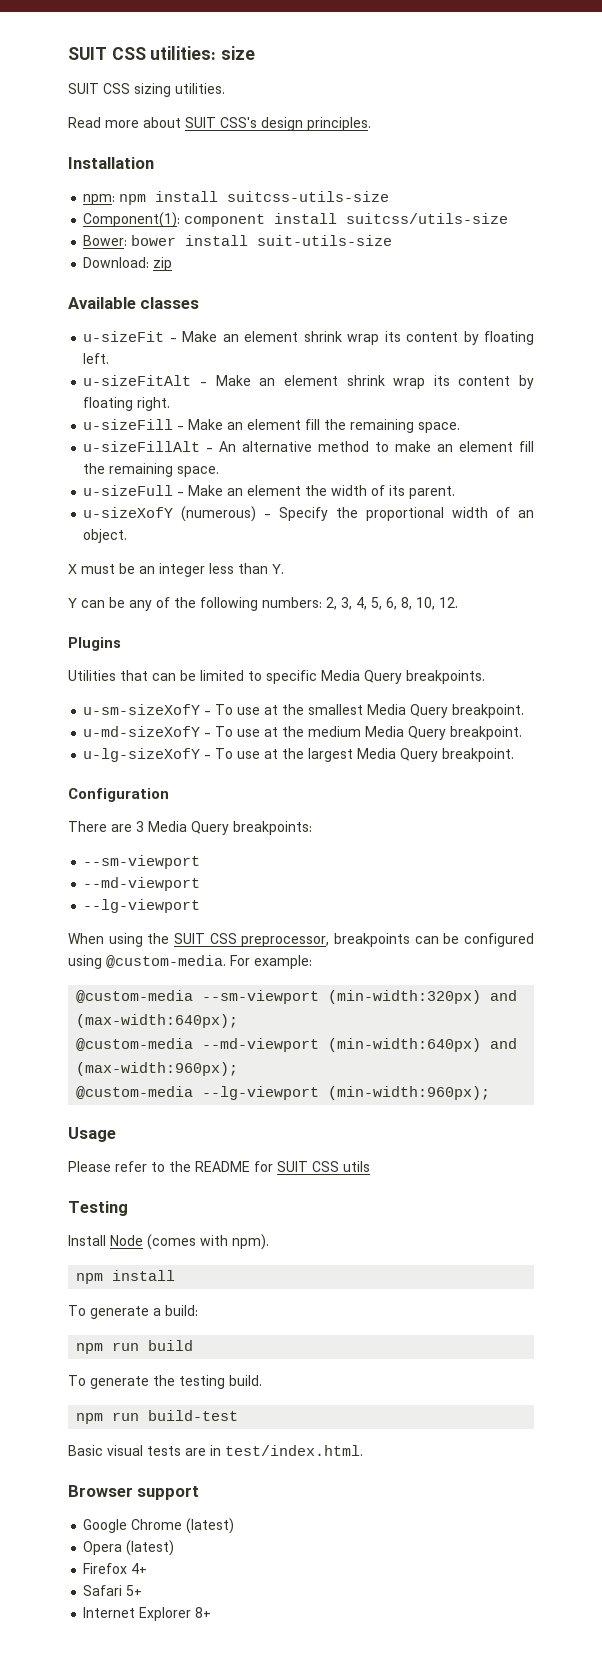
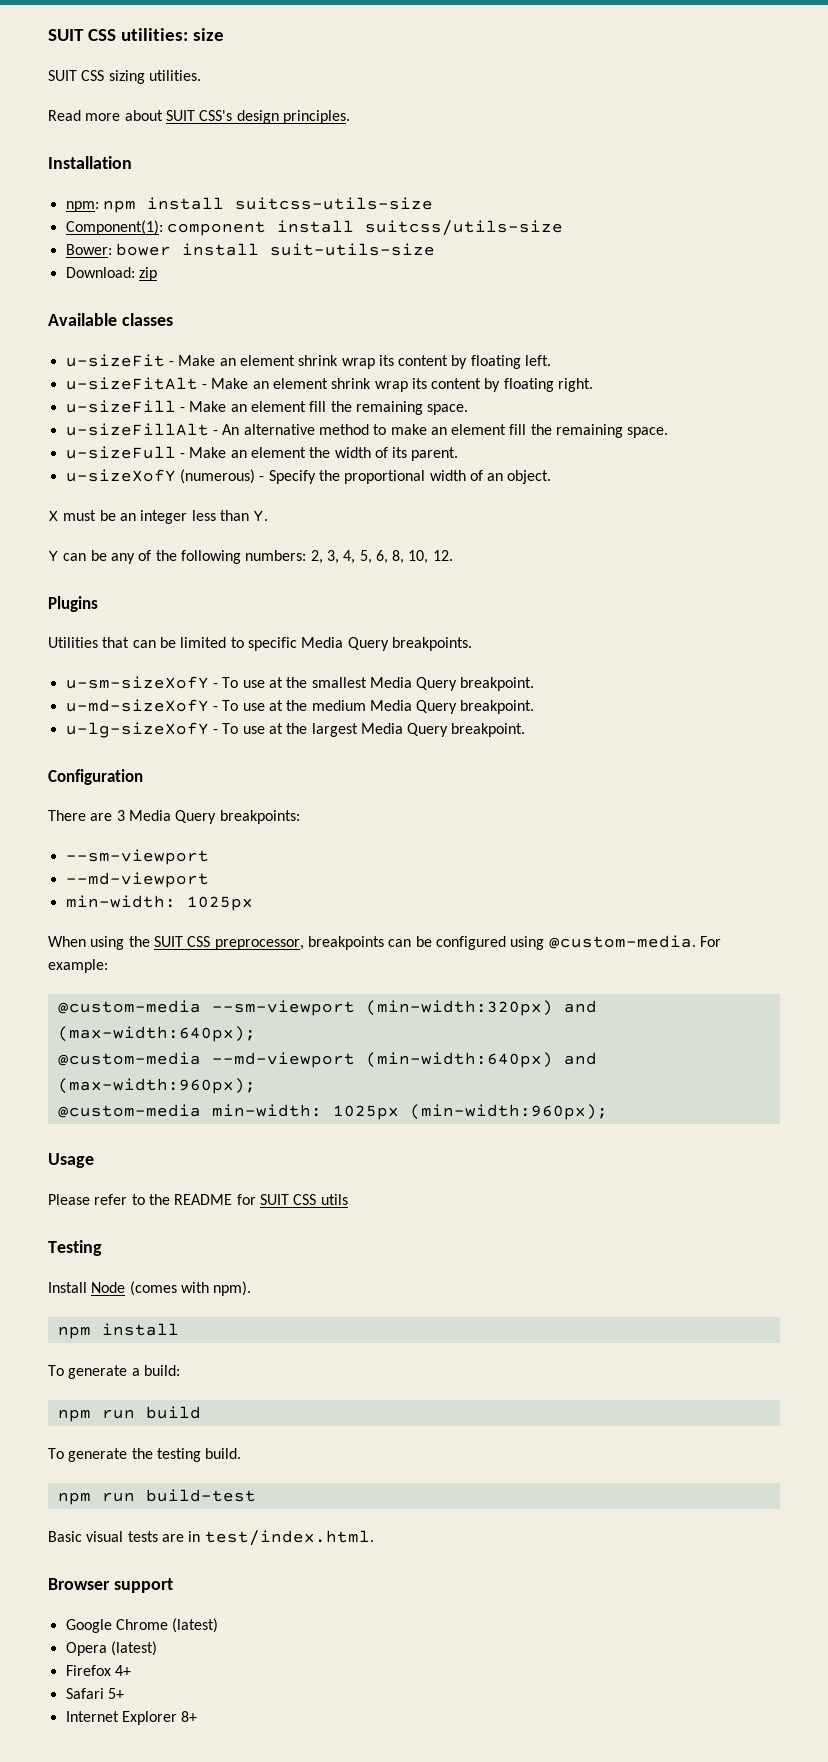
[83,899,201,913] --lg-viewport -> [65,895,253,911] min-width: 1025px
[202,1086,320,1100] --lg-viewport -> [211,1104,399,1120] min-width: 1025px

